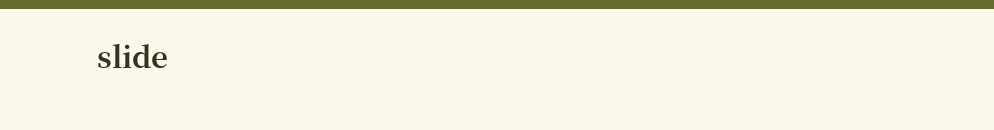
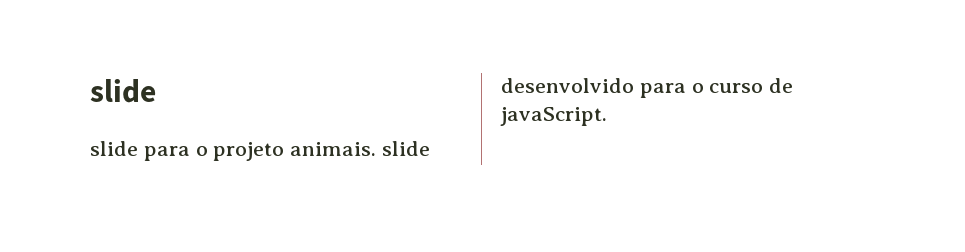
[97,43,168,68] slide -> [90,79,156,103] [90,141,431,161] [501,78,794,98] [500,107,607,126] slide // slide para o projeto animais. slide desenvolvido para o curso de javaScript.

